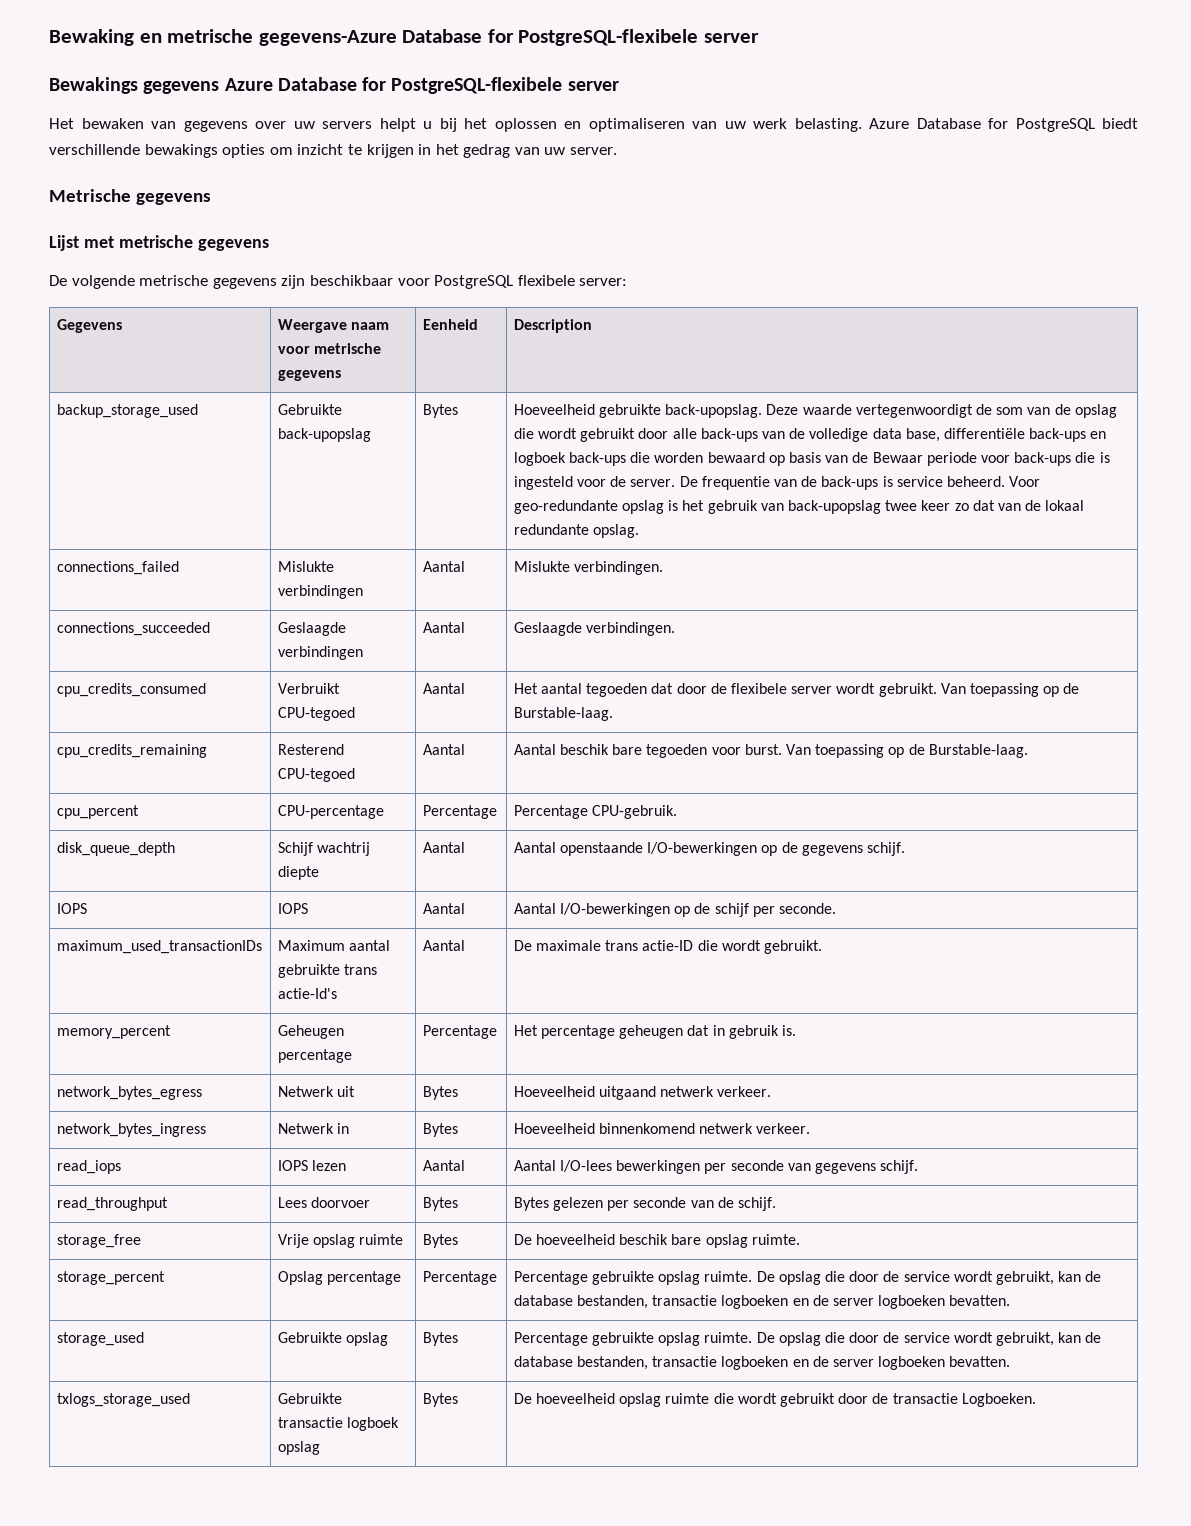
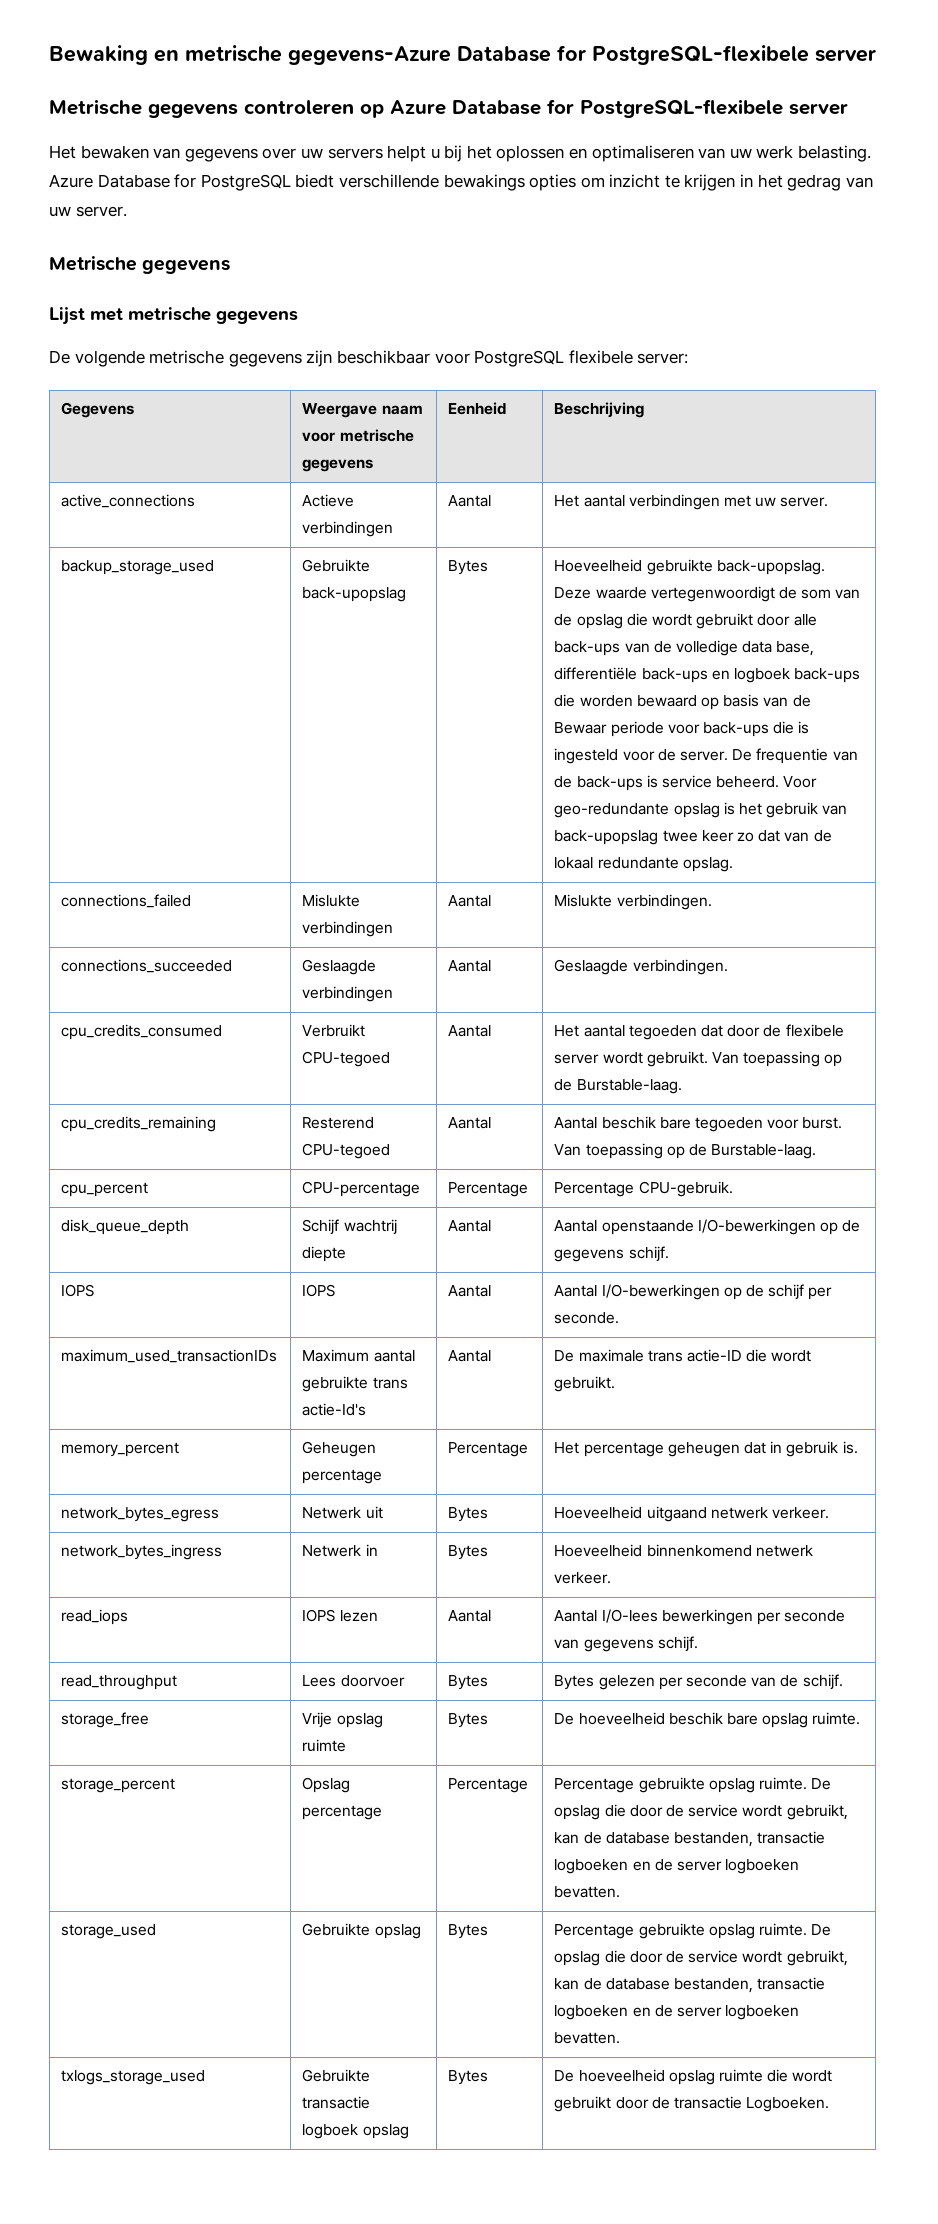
[49,77,220,94] Bewakings gegevens -> [49,99,384,118] Metrische gegevens controleren op
[513,319,592,333] Description -> [554,402,645,418] [61,494,196,508] [302,494,355,507] [302,521,394,537] [448,495,492,507] [554,494,829,510] Beschrijving // active_connections | Actieve verbindingen | Aantal | Het aantal verbindingen met uw server.

